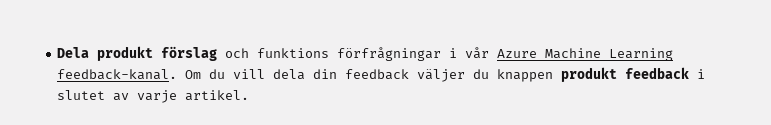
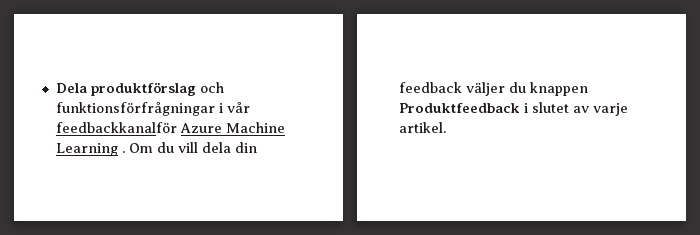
[97,46,442,61] produkt förslag och funktions förfrågningar -> [90,82,224,96] [55,102,215,116] produktförslag och funktionsförfrågningar
(490, 53) none -> [55,122,177,133] feedbackkanalför
[57,69,178,80] feedback-kanal. -> [121,151,125,153] .
[561,67,690,82] produkt feedback -> [398,103,520,113] Produktfeedback

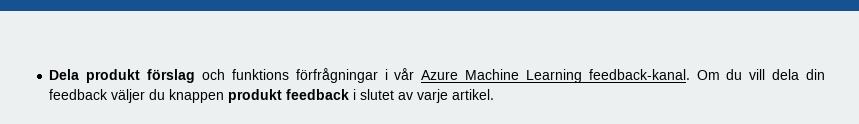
[90,82,224,96] [55,102,215,116] produktförslag och funktionsförfrågningar -> [86,68,378,83] produkt förslag och funktions förfrågningar
[55,122,177,133] feedbackkanalför -> (415, 74) none
[121,151,125,153] . -> [588,69,690,80] feedback-kanal.
[398,103,520,113] Produktfeedback -> [228,89,350,103] produkt feedback

